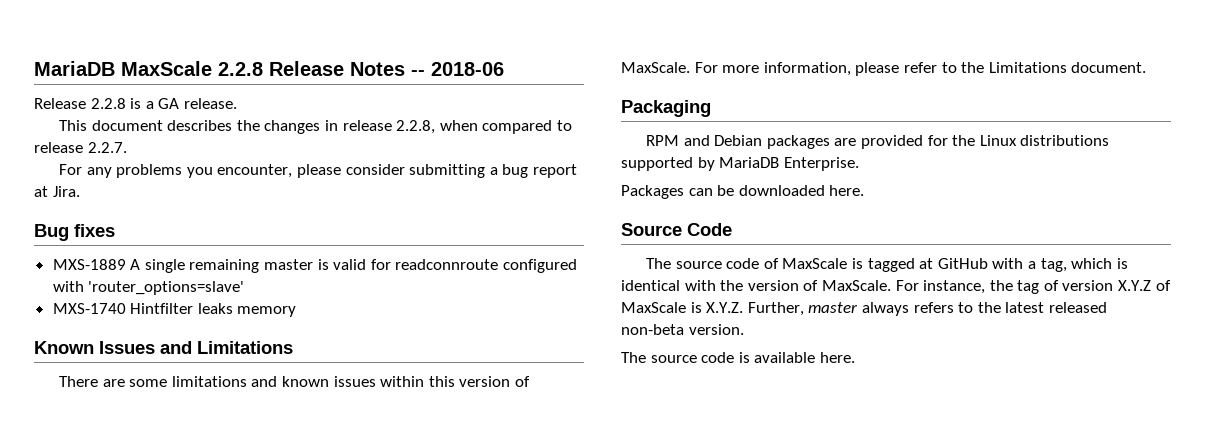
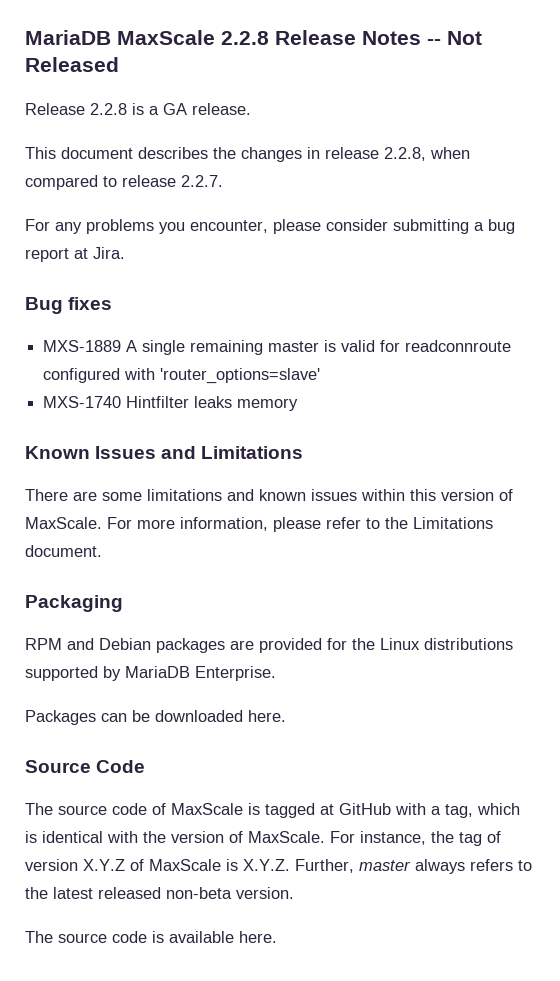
[431,62,504,76] 2018-06 -> [447,31,482,45] [25,57,119,72] Not Released

